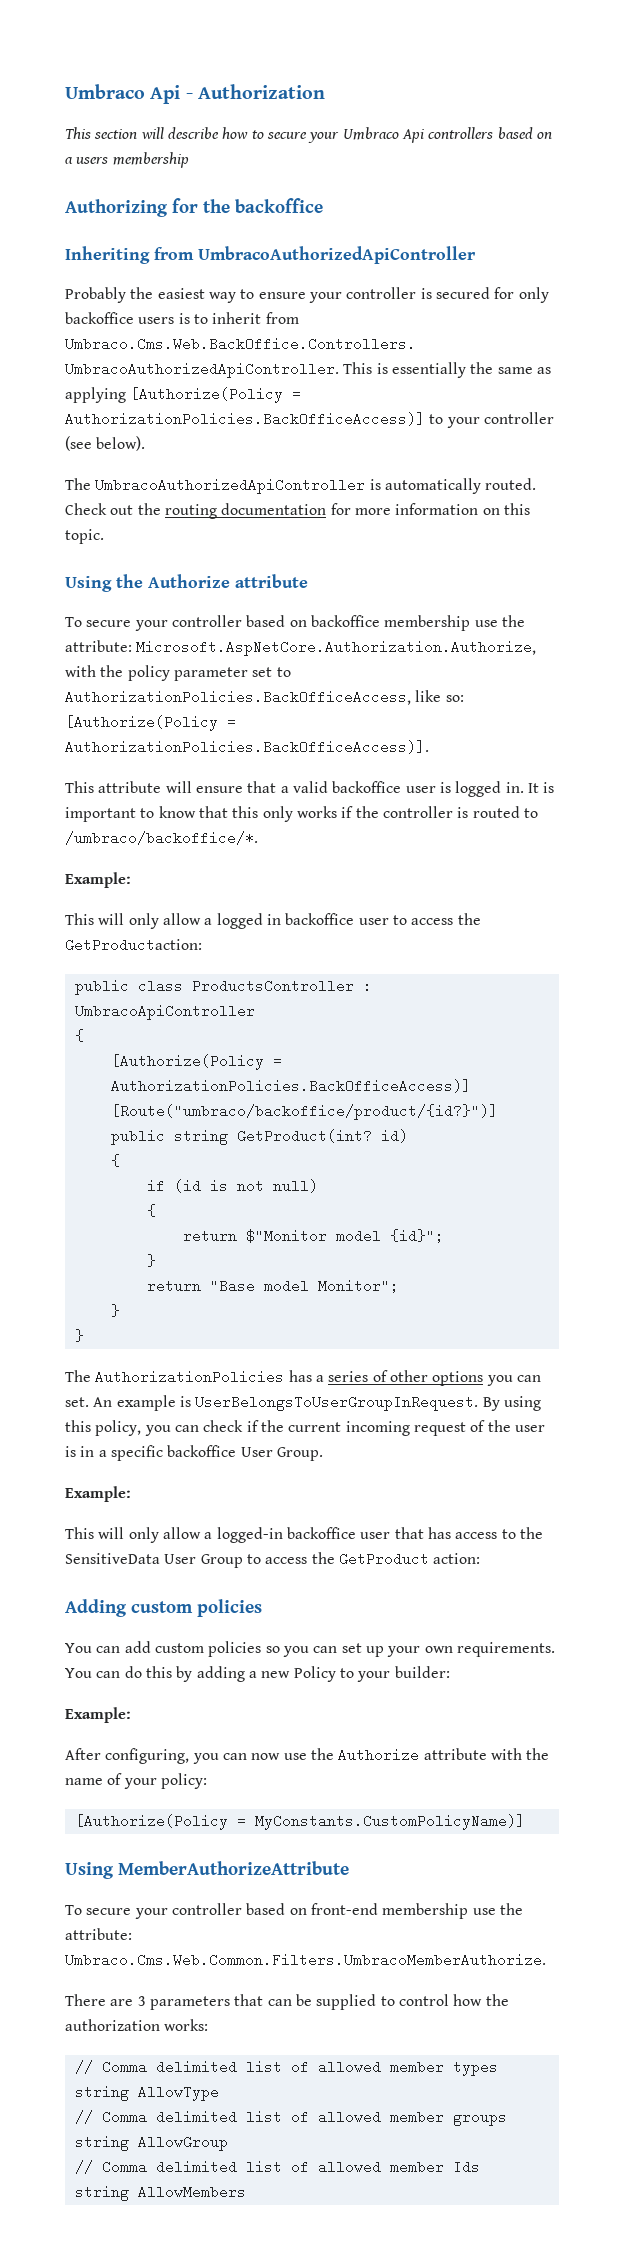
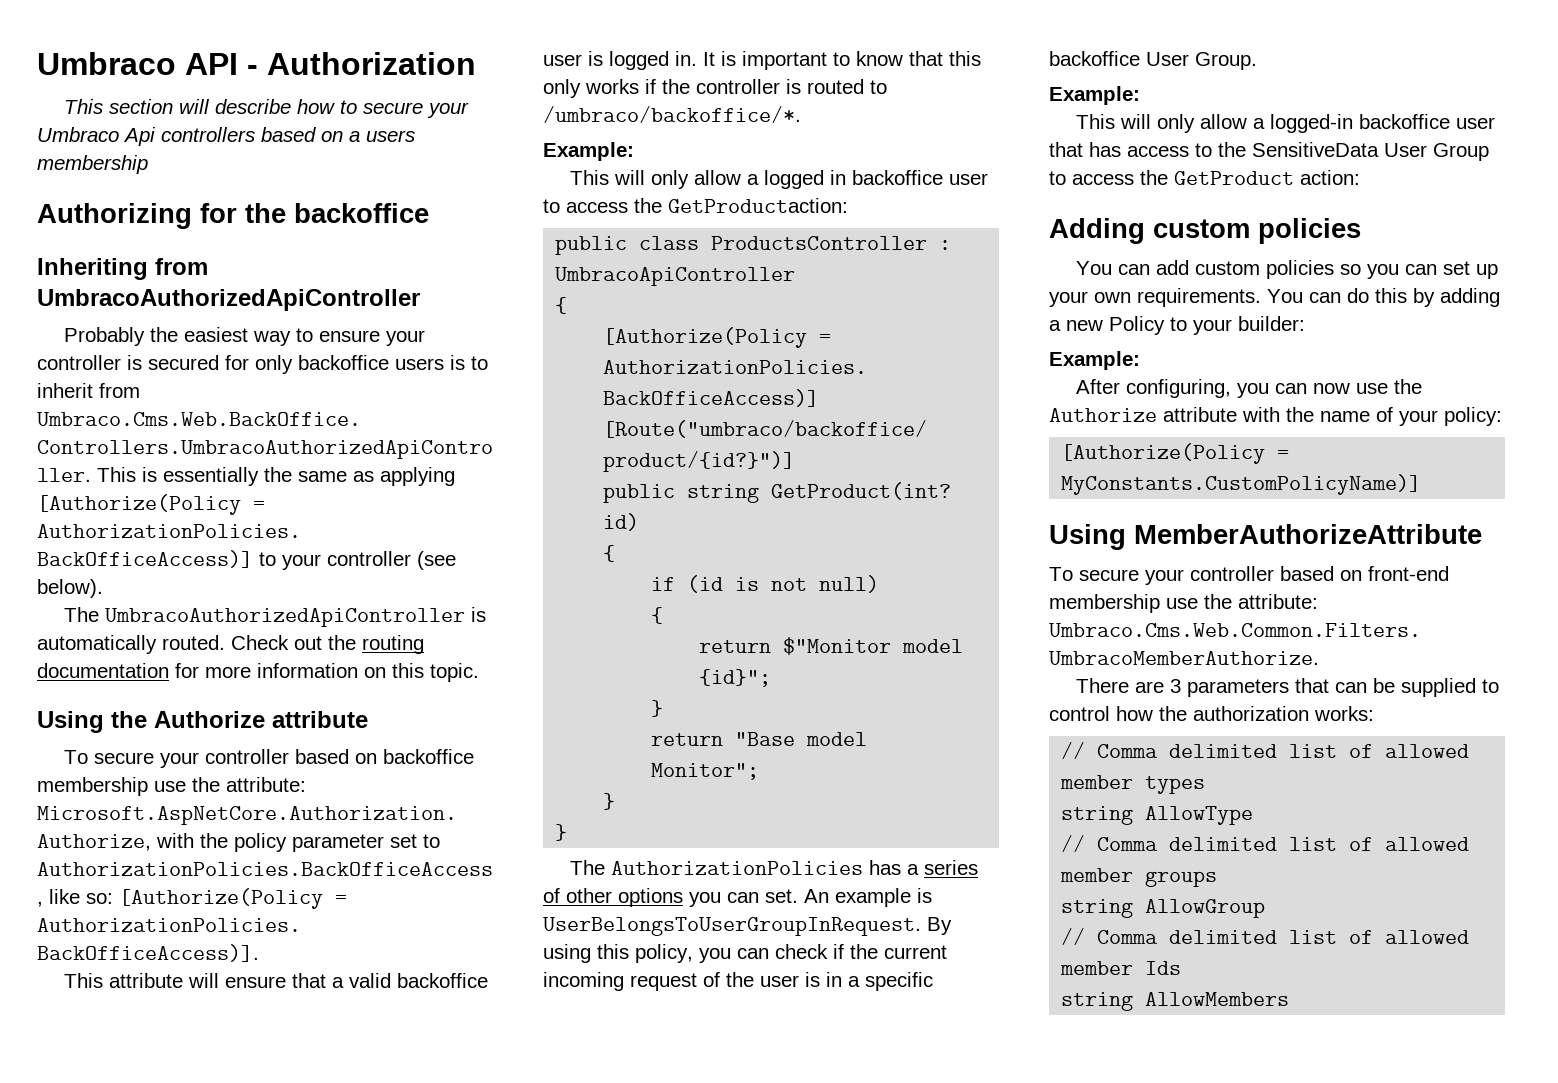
[65,84,181,104] Umbraco Api -> [37,52,238,75] Umbraco API

